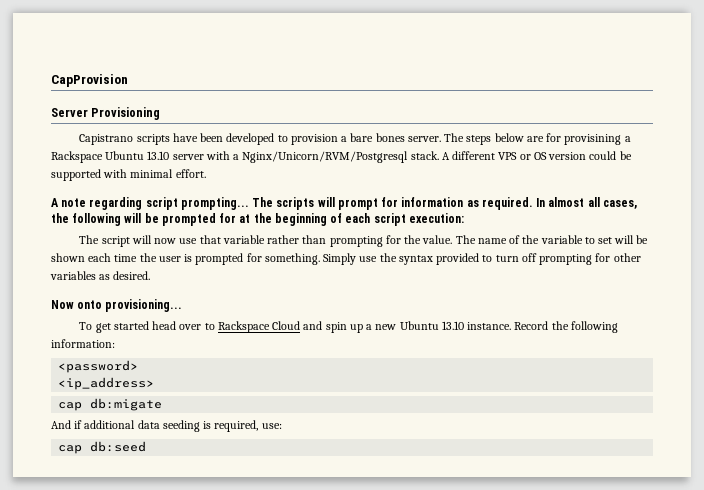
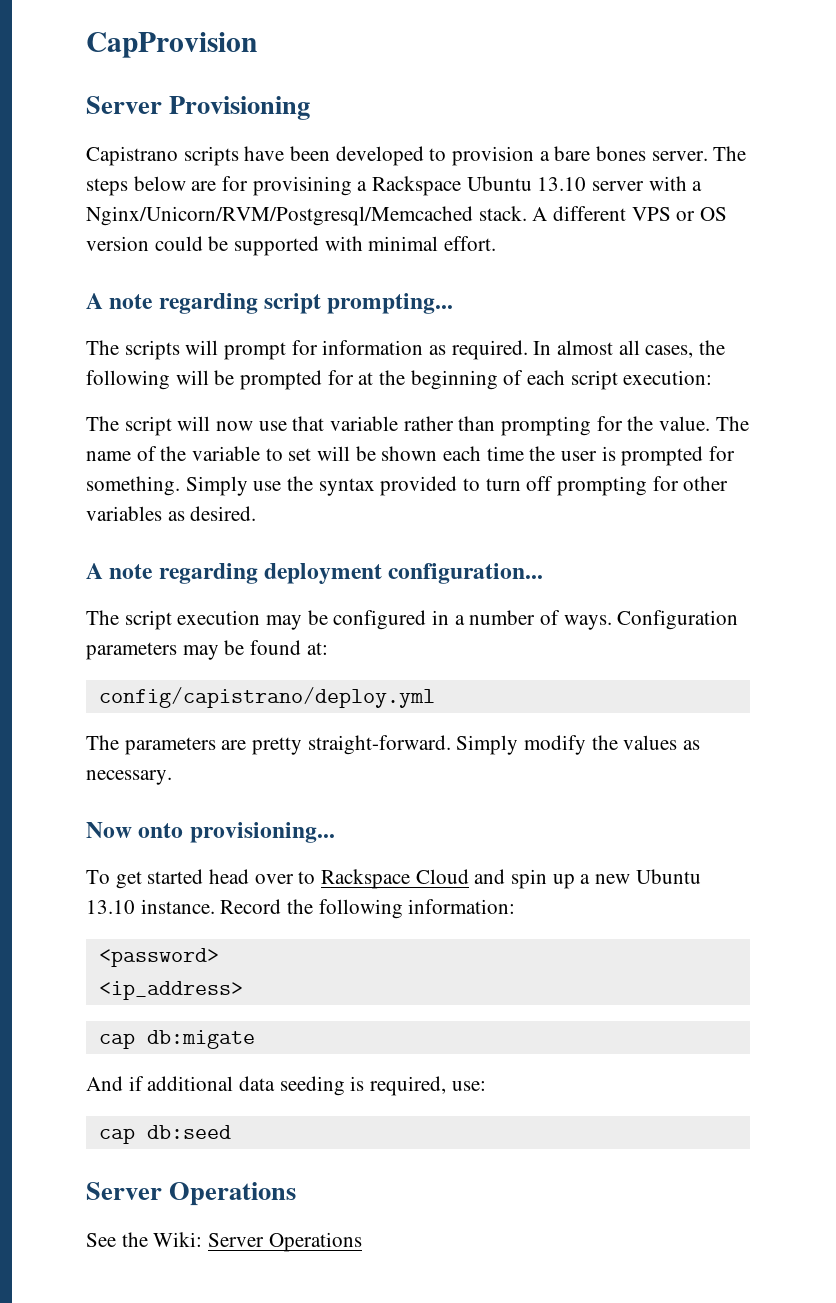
[242,151,409,163] Nginx/Unicorn/RVM/Postgresql -> [86,206,473,226] Nginx/Unicorn/RVM/Postgresql/Memcached
(249, 203) none -> (454, 303) //
(151, 275) none -> [86,563,544,584] [86,610,739,630] [86,640,328,660] [98,687,435,708] [86,735,701,755] [86,770,172,785] // A note regarding deployment configuration... // The script execution may be configured in a number of ways. Configuration parameters may be found at: // config/capistrano/deploy.yml // The parameters are pretty straight-forward. Simply modify the values as necessary.
(147, 446) none -> [86,1182,297,1206] [86,1232,362,1252] // Server Operations // See the Wiki: Server Operations

